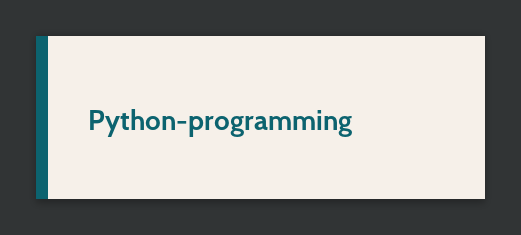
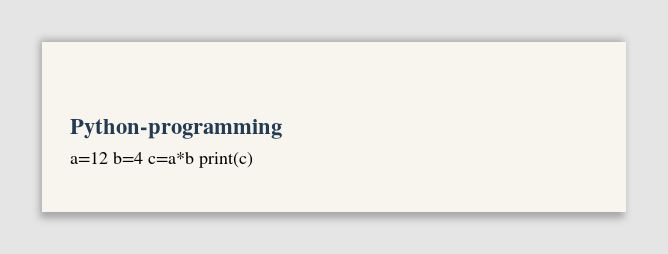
(352, 123) none -> [70,152,253,168] // a=12 b=4 c=a*b print(c)

